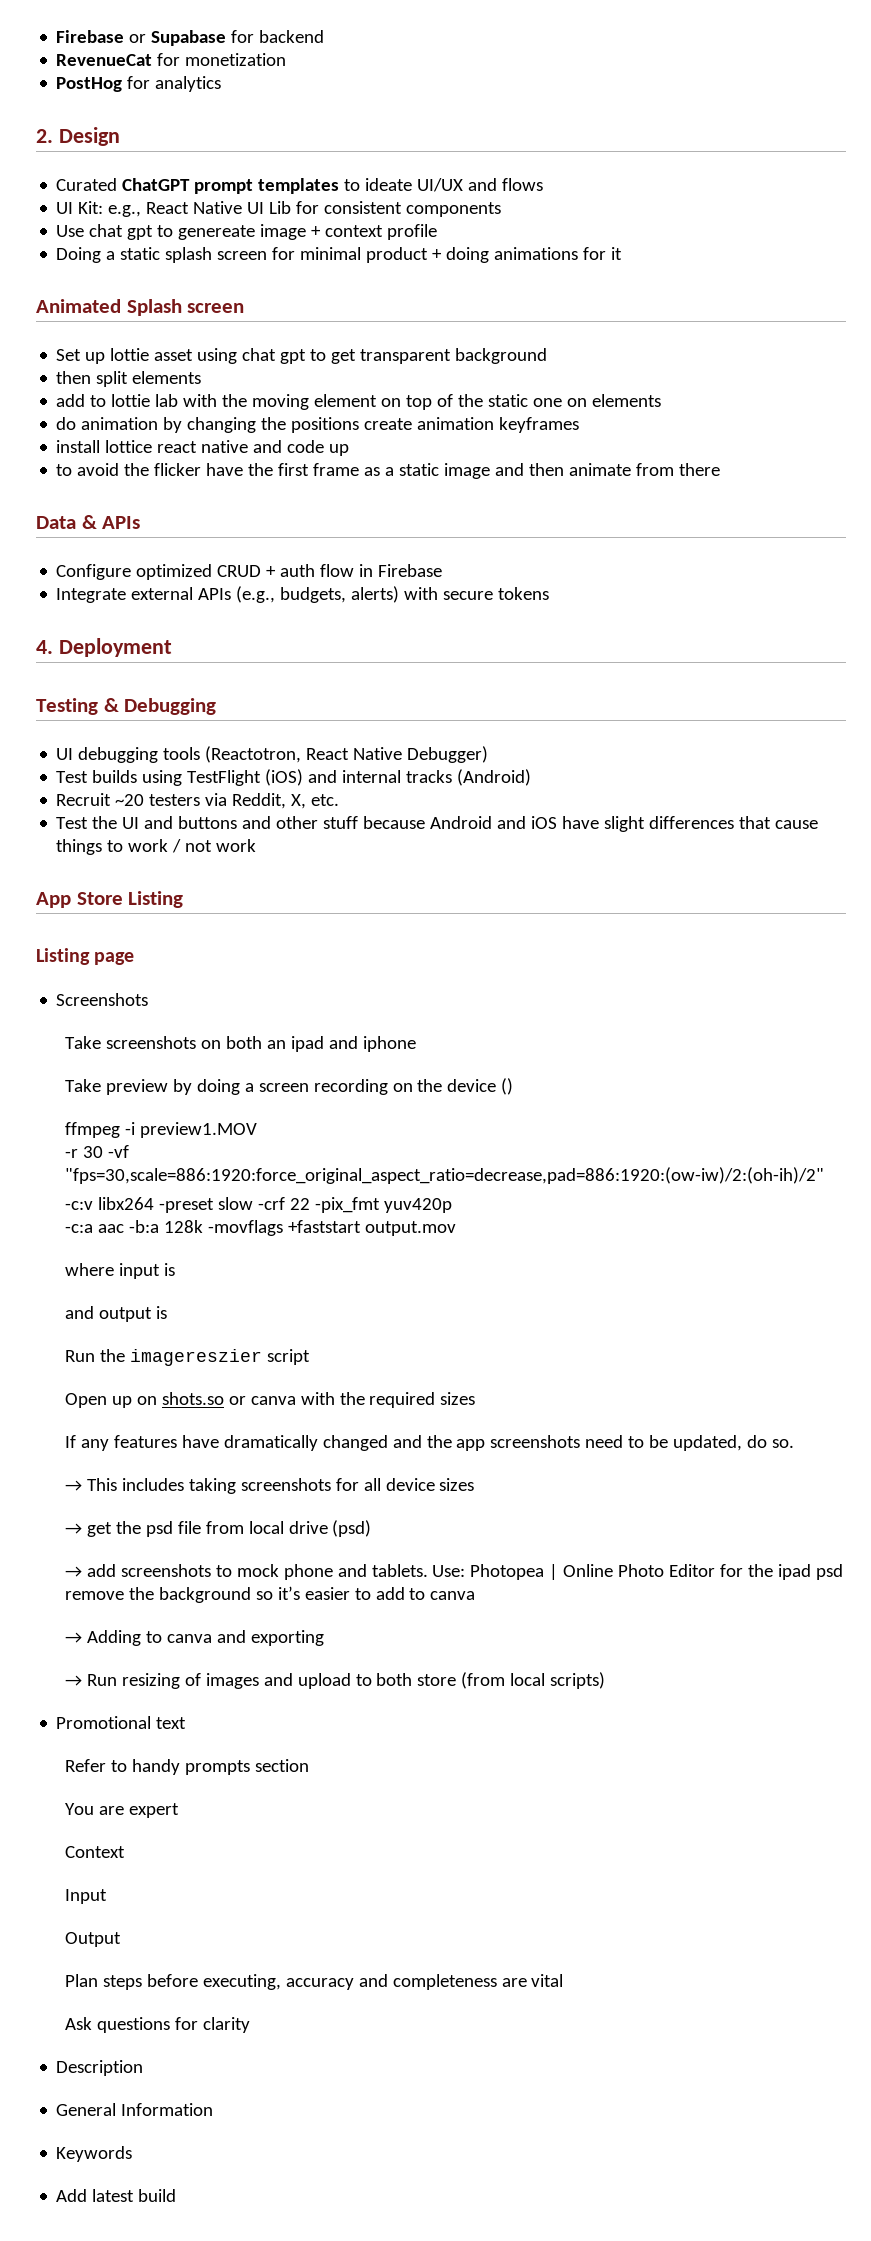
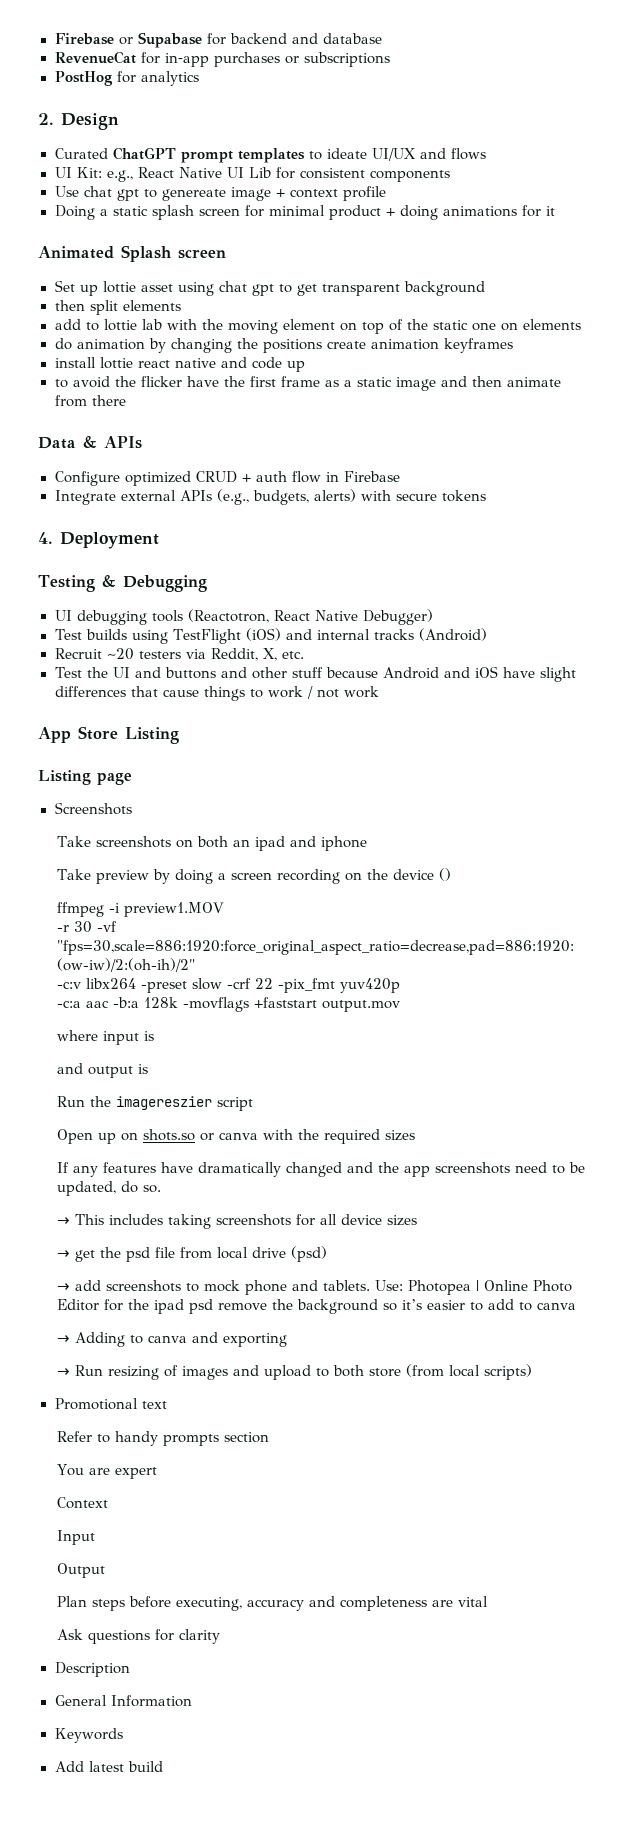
(325, 36) none -> [291,33,382,44] and database
[185,53,287,66] monetization -> [164,52,390,67] in‑app purchases or subscriptions
[105,440,153,453] lottice -> [99,357,133,369] lottie

